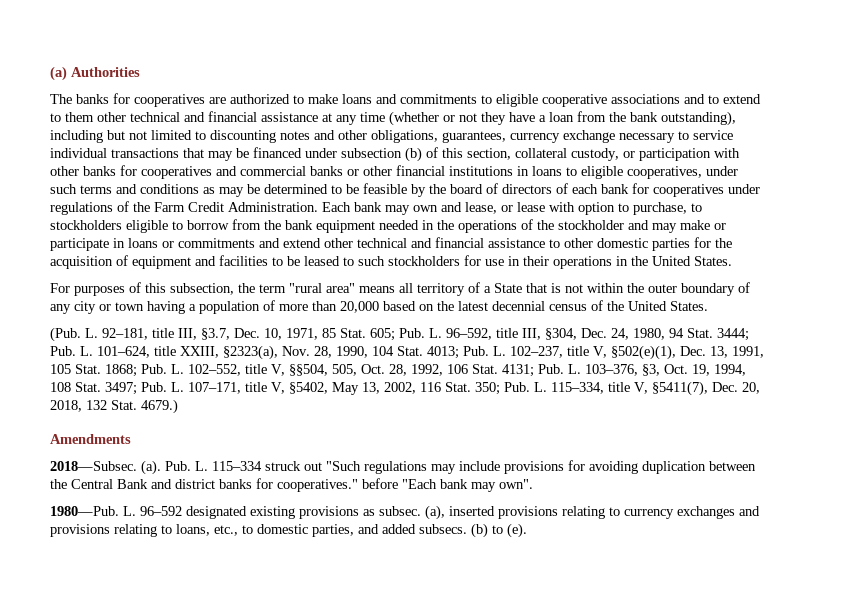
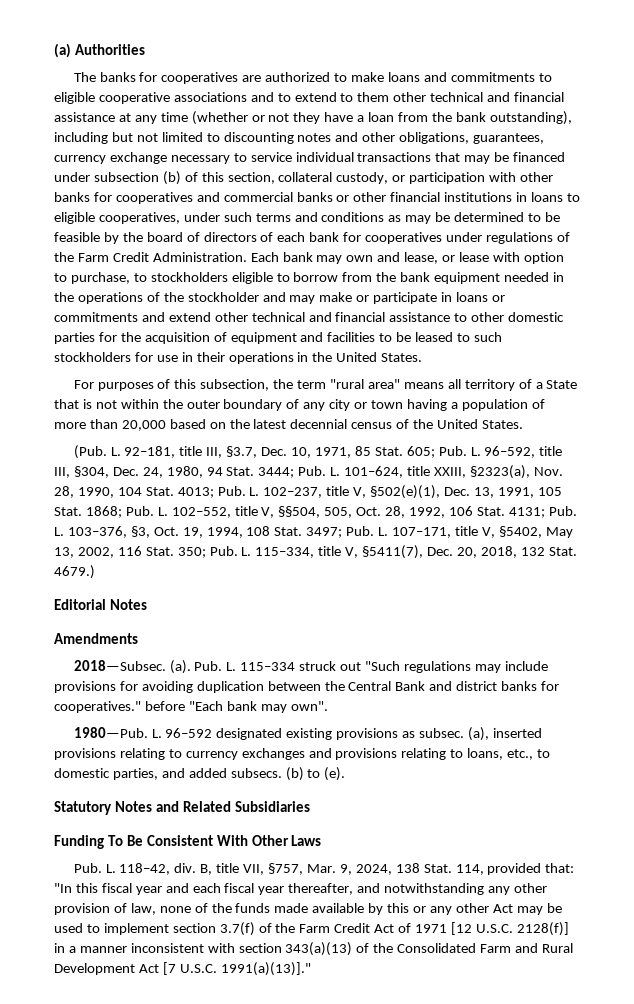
(178, 406) none -> [54,599,147,610] // Editorial Notes
(527, 530) none -> [54,801,310,815] [54,835,322,849] [73,863,575,875] [54,883,547,895] [54,903,562,915] [54,922,569,936] [54,942,573,956] [54,962,311,976] // Statutory Notes and Related Subsidiaries // Funding To Be Consistent With Other Laws // Pub. L. 118–42, div. B, title VII, §757, Mar. 9, 2024, 138 Stat. 114, provided that: "In this fiscal year and each fiscal year thereafter, and notwithstanding any other provision of law, none of the funds made available by this or any other Act may be used to implement section 3.7(f) of the Farm Credit Act of 1971 [12 U.S.C. 2128(f)] in a manner inconsistent with section 343(a)(13) of the Consolidated Farm and Rural Development Act [7 U.S.C. 1991(a)(13)]."

